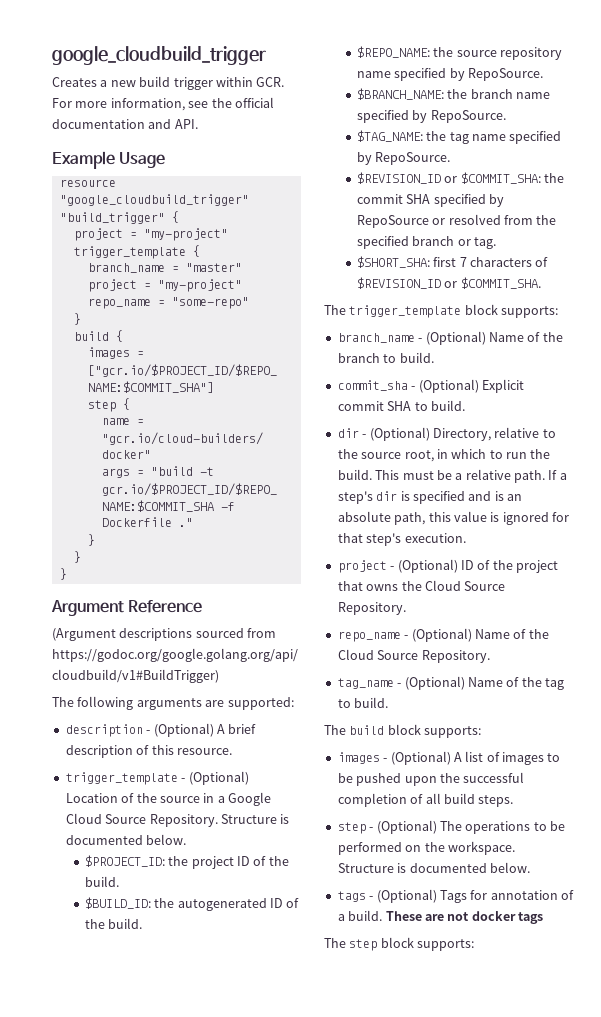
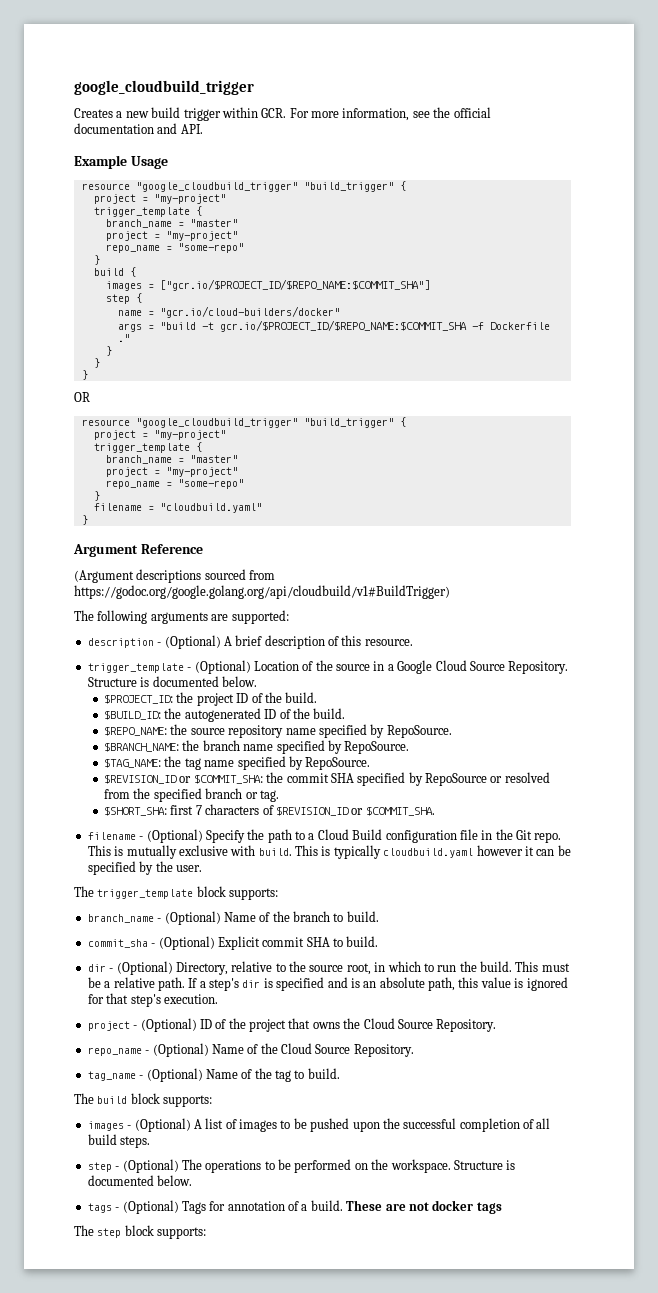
(67, 574) none -> [74,392,90,402] [81,417,406,428] [93,430,226,440] [93,442,202,453] [105,455,238,464] [105,467,238,477] [105,479,244,489] [93,491,100,501] [93,503,262,513] [81,515,88,525] // OR // resource "google_cloudbuild_trigger" "build_trigger" { // project = "my-project" // trigger_template { // branch_name = "master" // project = "my-project" // repo_name = "some-repo" // } // filename = "cloudbuild.yaml" // }
(541, 283) none -> [87,829,562,843] [87,845,571,859] [87,861,202,875] // filename - (Optional) Specify the path to a Cloud Build configuration file in the Git repo. This is mutually exclusive with build. This is typically cloudbuild.yaml however it can be specified by the user.

